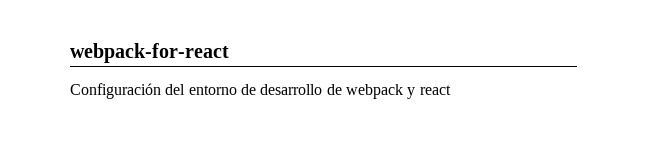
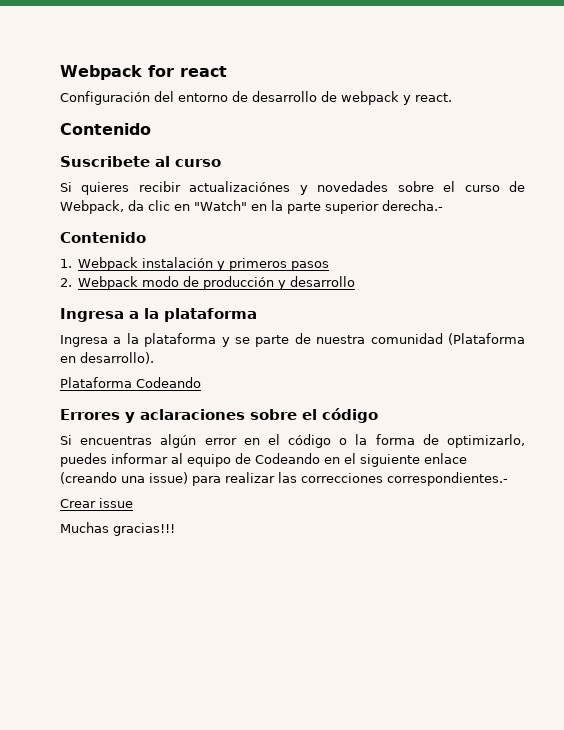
[70,43,229,63] webpack-for-react -> [60,65,227,80] Webpack for react
[419,85,451,95] react -> [415,93,452,102] [60,123,151,135] [60,156,221,167] [60,181,525,195] [60,200,443,214] [60,232,146,243] [60,257,330,271] [60,276,356,290] [60,308,257,322] [60,333,525,347] [60,352,154,364] [60,377,201,388] [60,408,378,423] [60,434,525,448] [60,453,467,467] [60,472,508,486] [60,498,133,508] [60,522,175,536] react. // Contenido // Suscribete al curso // Si quieres recibir actualizaciónes y novedades sobre el curso de Webpack, da clic en "Watch" en la parte superior derecha.- // Contenido // 1. Webpack instalación y primeros pasos // 2. Webpack modo de producción y desarrollo // Ingresa a la plataforma // Ingresa a la plataforma y se parte de nuestra comunidad (Plataforma en desarrollo). // Plataforma Codeando // Errores y aclaraciones sobre el código // Si encuentras algún error en el código o la forma de optimizarlo, puedes informar al equipo de Codeando en el siguiente enlace (creando una issue) para realizar las correcciones correspondientes.- // Crear issue // Muchas gracias!!!

